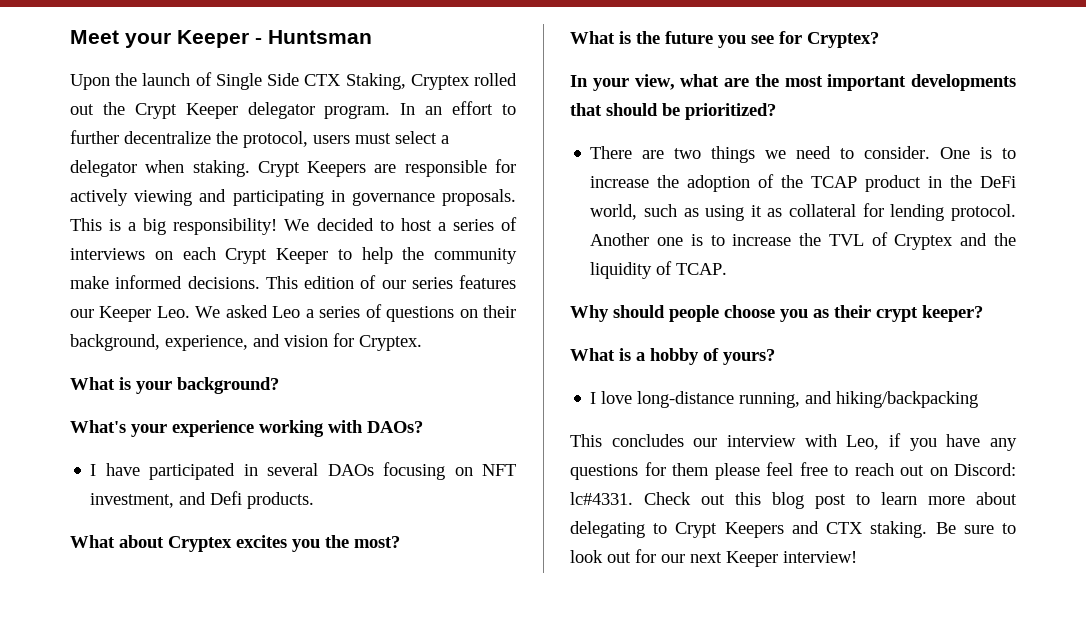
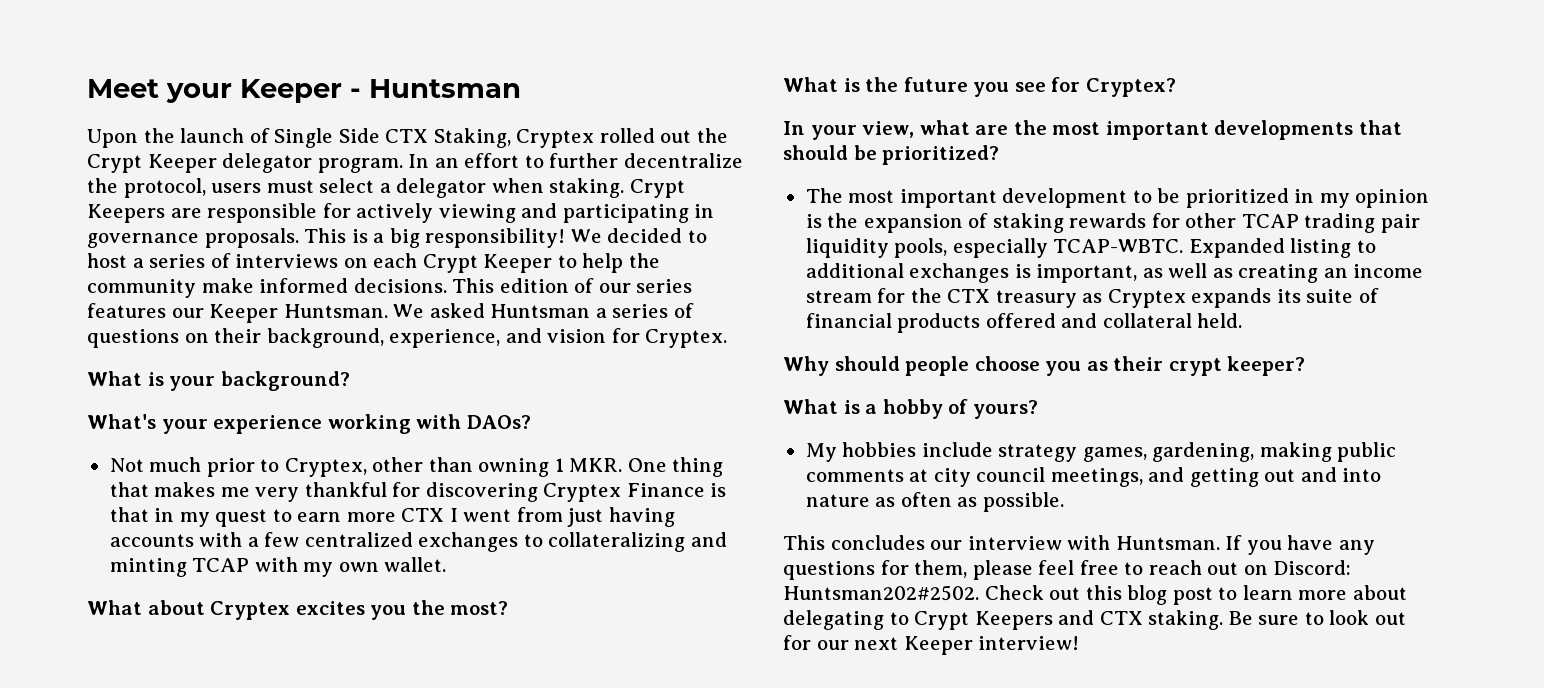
[156,306,190,318] Leo. -> [283,304,388,318] Huntsman.
[272,306,301,318] Leo -> [490,304,591,318] Huntsman
[90,462,516,480] [90,491,315,509] I have participated in several DAOs focusing on NFT investment, and Defi products. -> [109,457,724,477] [109,482,727,502] [109,507,675,527] [109,532,727,552] [109,557,447,577] Not much prior to Cryptex, other than owning 1 MKR. One thing that makes me very thankful for discovering Cryptex Finance is that in my quest to earn more CTX I went from just having accounts with a few centralized exchanges to collateralizing and minting TCAP with my own wallet.
[590,146,1016,163] [590,174,1016,192] [590,203,1016,221] [590,232,1016,250] [590,261,728,279] There are two things we need to consider. One is to increase the adoption of the TCAP product in the DeFi world, such as using it as collateral for lending protocol. Another one is to increase the TVL of Cryptex and the liquidity of TCAP. -> [805,188,1430,208] [805,213,1420,233] [805,238,1376,258] [805,263,1424,283] [805,288,1379,308] [805,313,1243,333] The most important development to be prioritized in my opinion is the expansion of staking rewards for other TCAP trading pair liquidity pools, especially TCAP-WBTC. Expanded listing to additional exchanges is important, as well as creating an income stream for the CTX treasury as Cryptex expands its suite of financial products offered and collateral held.
[590,391,979,408] I love long-distance running, and hiking/backpacking -> [805,442,1397,462] [805,467,1382,487] [805,492,1064,512] My hobbies include strategy games, gardening, making public comments at city council meetings, and getting out and into nature as often as possible.
[846,433,901,450] Leo, if -> [1115,535,1243,550] Huntsman. If
[672,463,709,476] them -> [914,560,968,578] them,
[570,492,633,505] lc#4331. -> [783,585,979,601] Huntsman202#2502.

